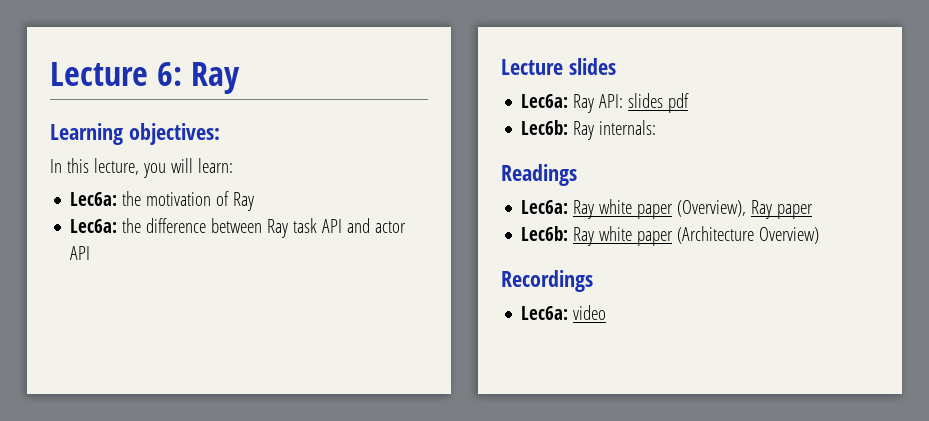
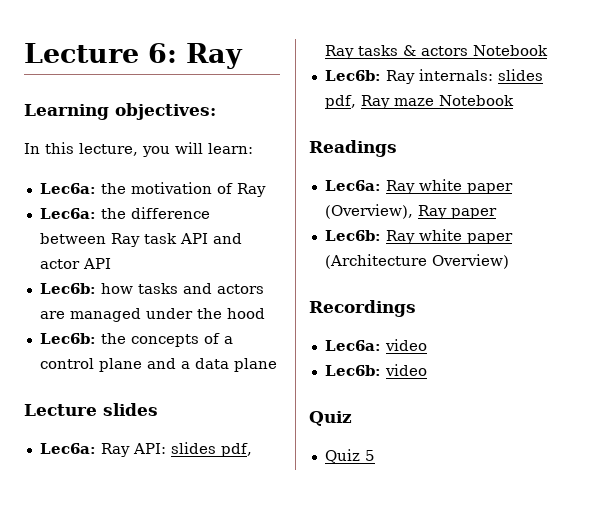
(91, 253) none -> [39,283,264,294] [39,308,265,322] [39,333,233,347] [39,358,277,372] // Lec6b: how tasks and actors are managed under the hood // Lec6b: the concepts of a control plane and a data plane
[668,93,690,113] [521,120,657,140] pdf // Lec6b: Ray internals: -> [220,443,252,457] [324,45,548,59] [324,69,543,84] [324,95,514,109] pdf, Ray tasks & actors Notebook // Lec6b: Ray internals: slides pdf, Ray maze Notebook
(607, 312) none -> [324,364,427,376] [309,411,352,426] [324,449,375,463] // Lec6b: video // Quiz // Quiz 5

